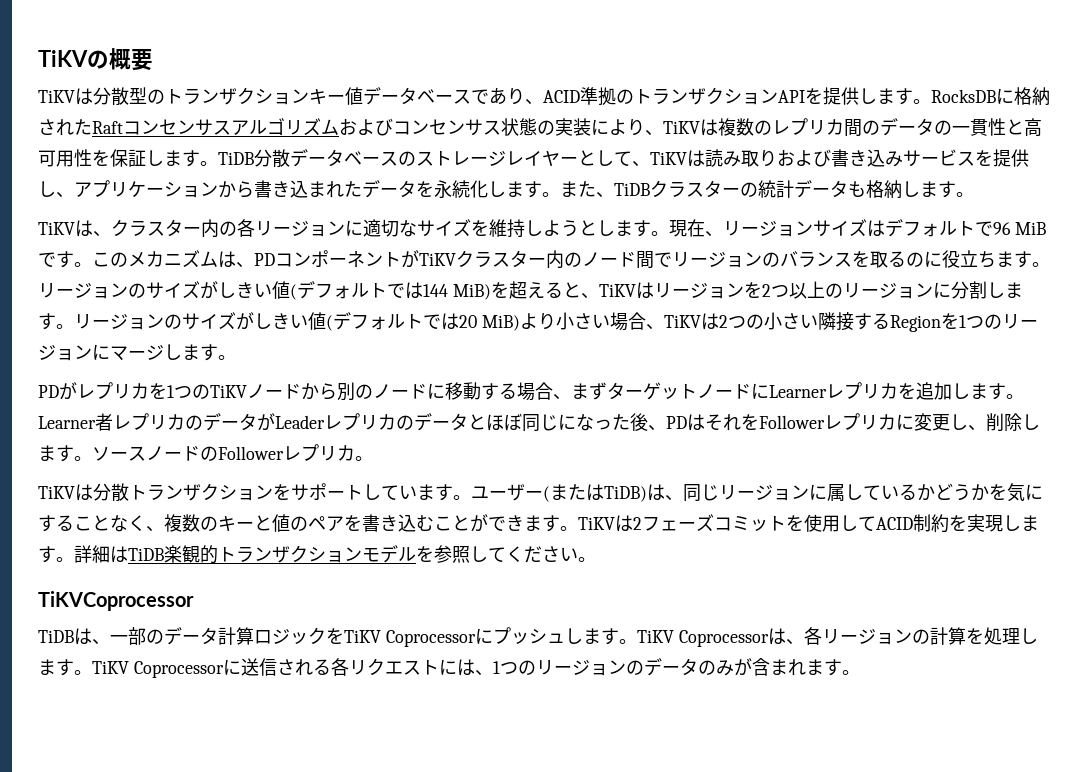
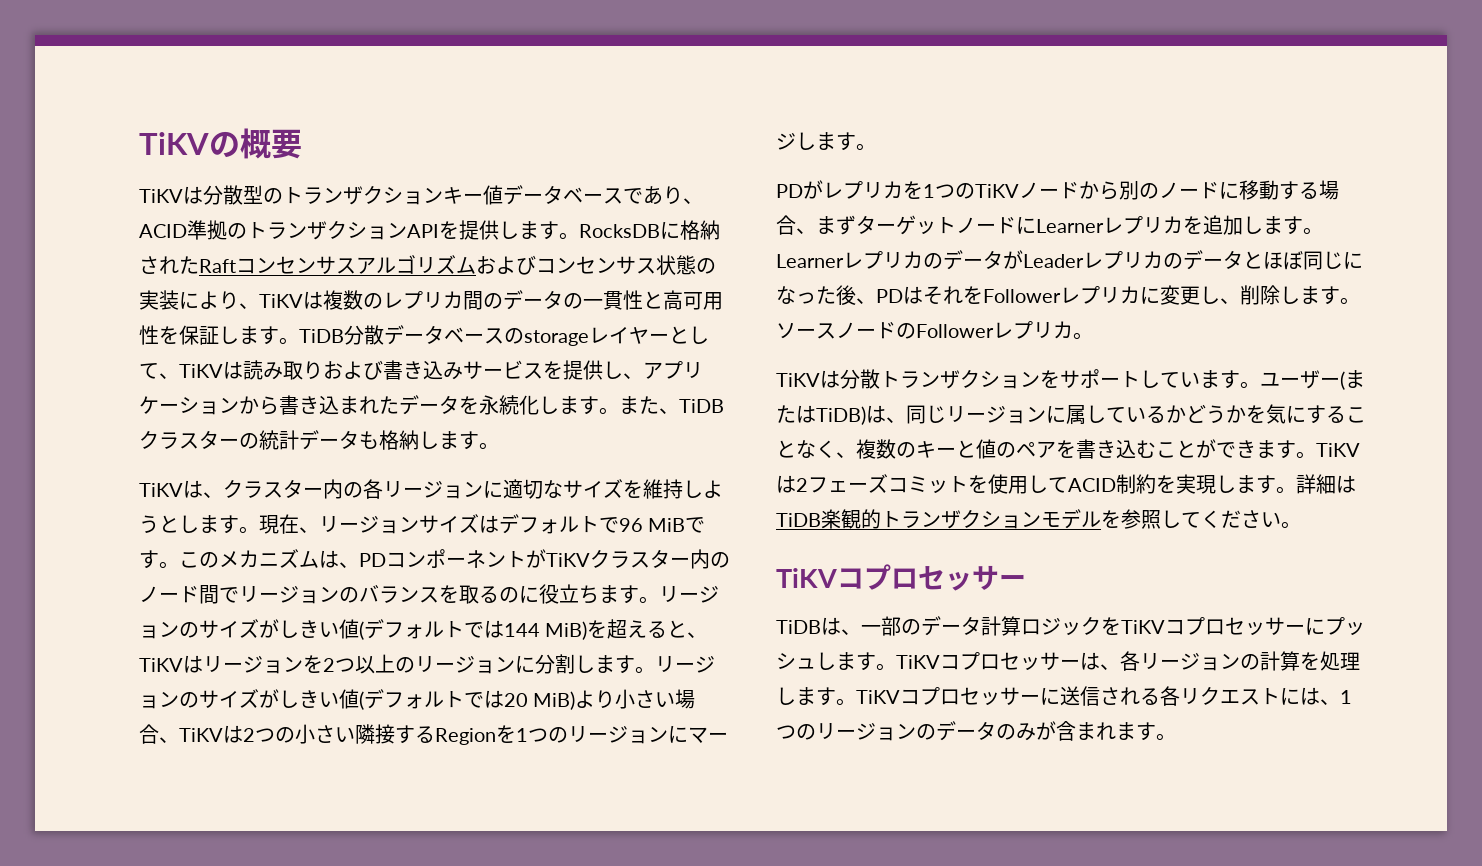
[416,151,506,166] ストレージ -> [524,330,589,346] storage
[95,413,113,431] 者 -> (844, 261) none
[38,591,194,611] TiKVCoprocessor -> [776,564,1026,591] TiKVコプロセッサー
[385,630,476,647] Coprocessor -> [1165,617,1305,636] コプロセッサー
[678,630,769,647] Coprocessor -> [940,652,1080,671] コプロセッサー
[133,661,224,678] Coprocessor -> [900,687,1040,706] コプロセッサー

